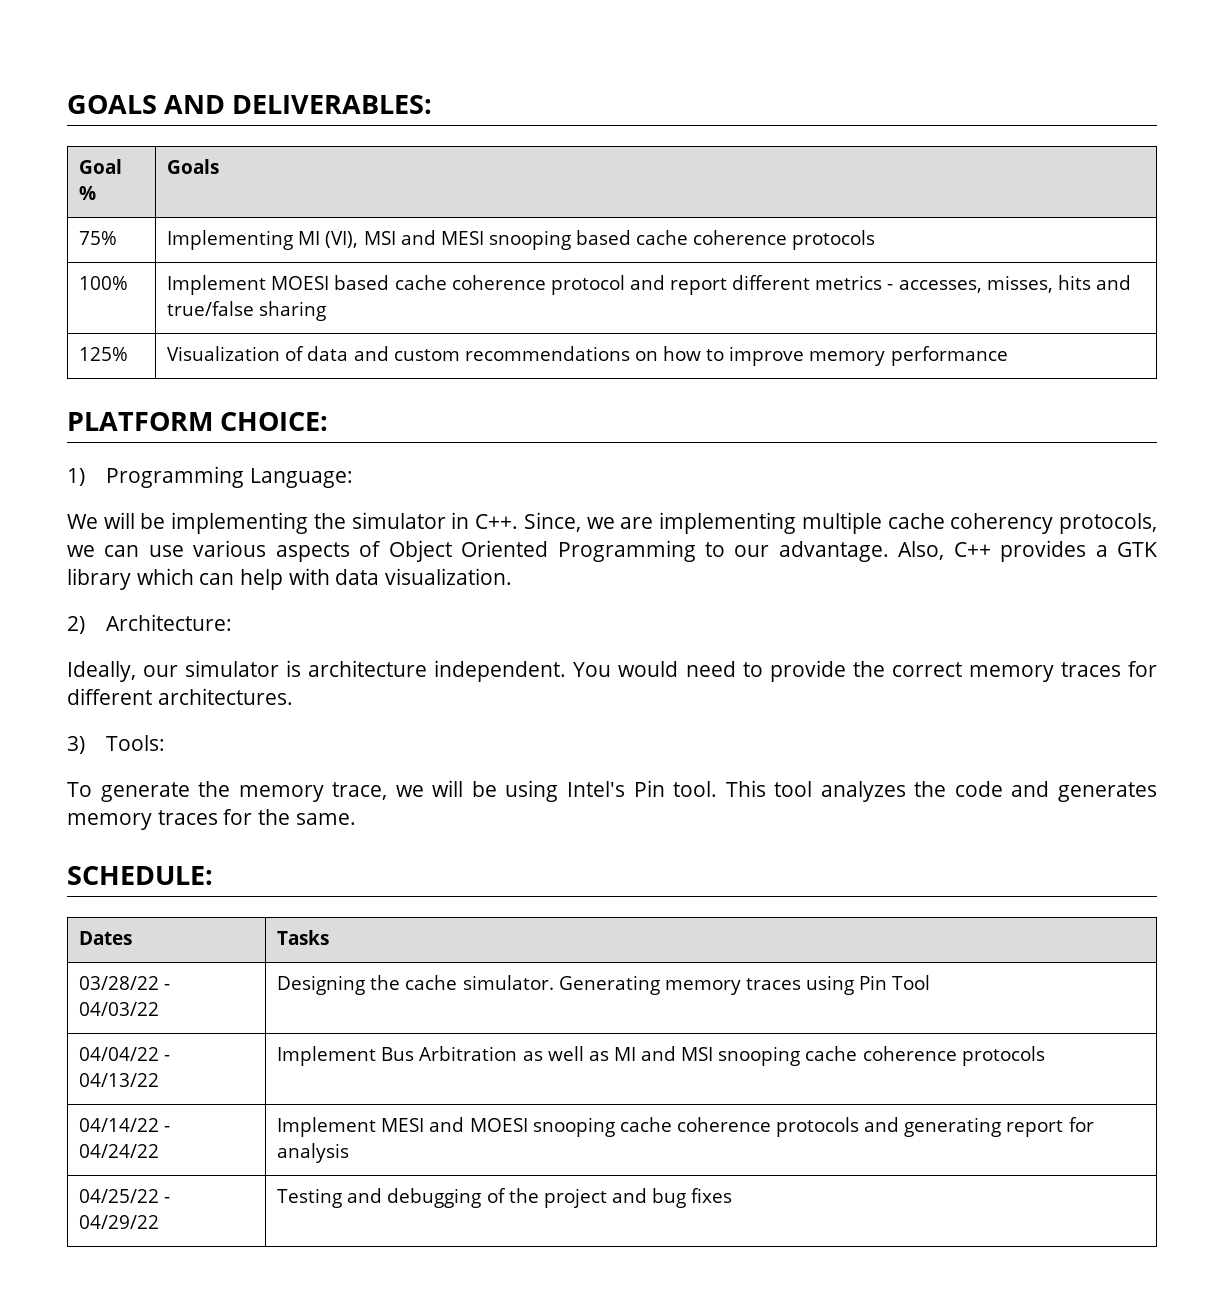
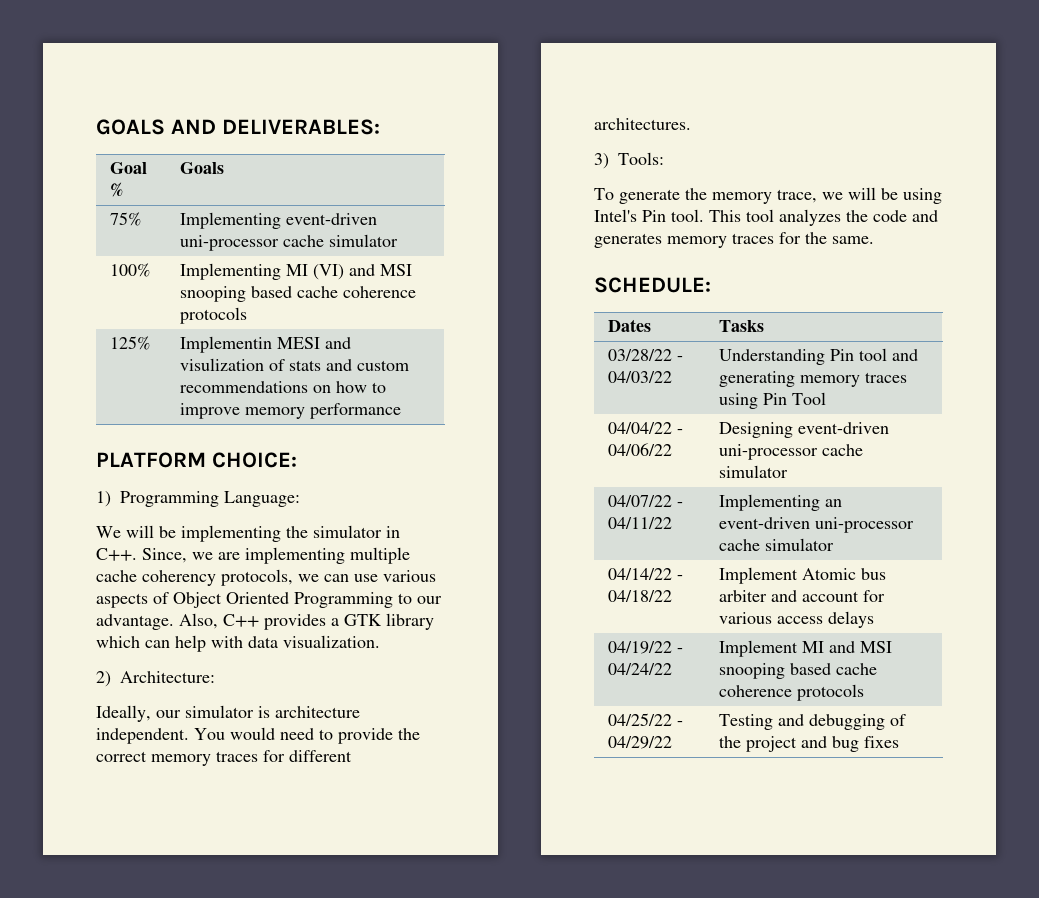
[298,230,876,250] [79,276,129,290] [167,275,1132,295] [167,301,327,321] [79,347,129,361] [167,346,349,361] MI (VI), MSI and MESI snooping based cache coherence protocols // 100% | Implement MOESI based cache coherence protocol and report different metrics - accesses, misses, hits and true/false sharing // 125% | Visualization of data -> [285,213,377,225] [179,234,398,251] [109,263,150,277] [179,263,412,280] [179,286,416,302] [179,307,247,324] [109,336,150,350] [179,336,351,353] [179,358,321,371] event-driven uni-processor cache simulator // 100% | Implementing MI (VI) and MSI snooping based cache coherence protocols // 125% | Implementin MESI and visulization of stats
[277,975,660,995] Designing the cache simulator. Generating -> [718,348,918,365] [718,371,795,387] Understanding Pin tool and generating
[79,1073,160,1087] [277,1046,609,1066] 04/13/22 | Implement Bus Arbitration as well as -> [607,443,672,456] [718,422,889,438] [718,444,863,460] [718,465,788,478] [607,495,683,507] [607,517,672,529] [718,494,842,511] [718,517,914,533] [718,538,834,551] [607,568,683,580] [607,590,672,602] [718,567,886,584] [718,590,885,602] [718,611,874,628] [607,641,683,654] [607,663,672,675] [718,640,798,657] 04/06/22 | Designing event-driven uni-processor cache simulator // 04/07/22 - 04/11/22 | Implementing an event-driven uni-processor cache simulator // 04/14/22 - 04/18/22 | Implement Atomic bus arbiter and account for various access delays // 04/19/22 - 04/24/22 | Implement
[805,1046,1045,1066] [79,1118,171,1132] [79,1144,160,1158] [277,1117,1094,1137] [277,1143,350,1163] cache coherence protocols // 04/14/22 - 04/24/22 | Implement MESI and MOESI snooping cache coherence protocols and generating report for analysis -> [789,663,877,675] [718,684,864,701] based cache coherence protocols

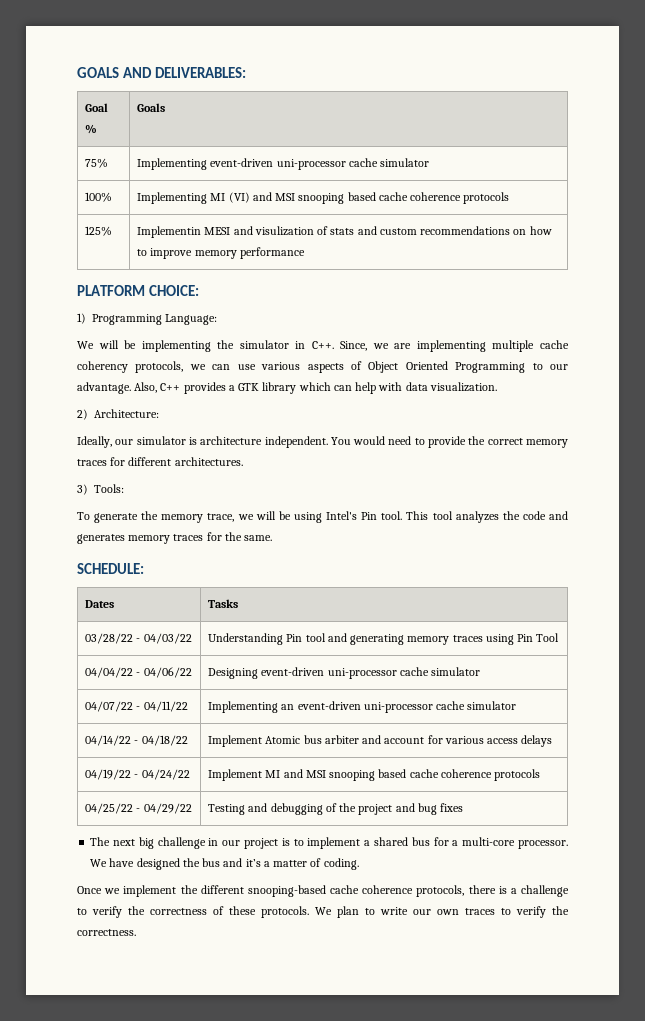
(899, 742) none -> [90,837,569,849] [90,858,359,870] [77,885,570,897] [77,906,569,918] [77,929,136,936] // The next big challenge in our project is to implement a shared bus for a multi-core processor. We have designed the bus and it’s a matter of coding. // Once we implement the different snooping-based cache coherence protocols, there is a challenge to verify the correctness of these protocols. We plan to write our own traces to verify the correctness.

